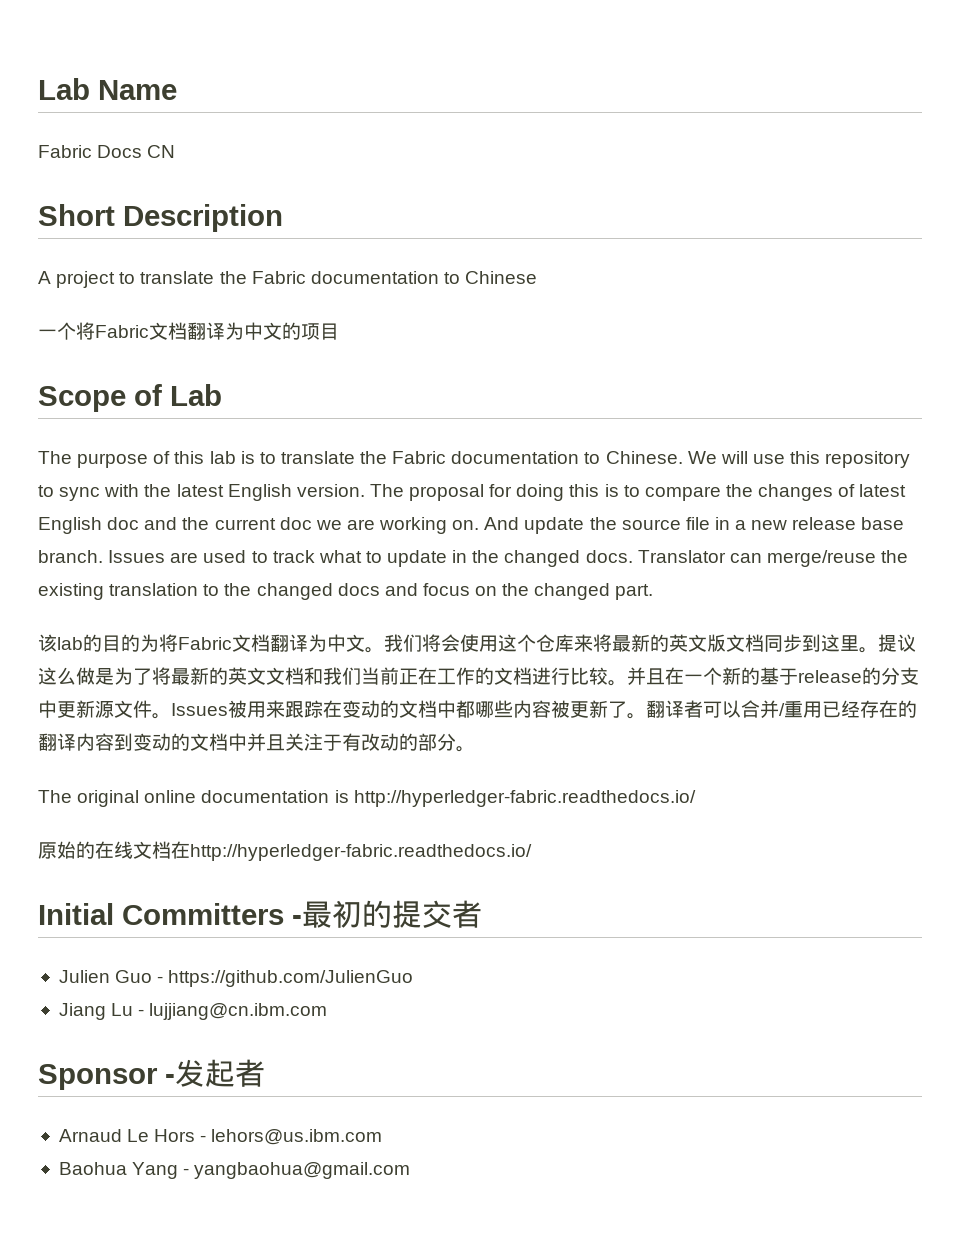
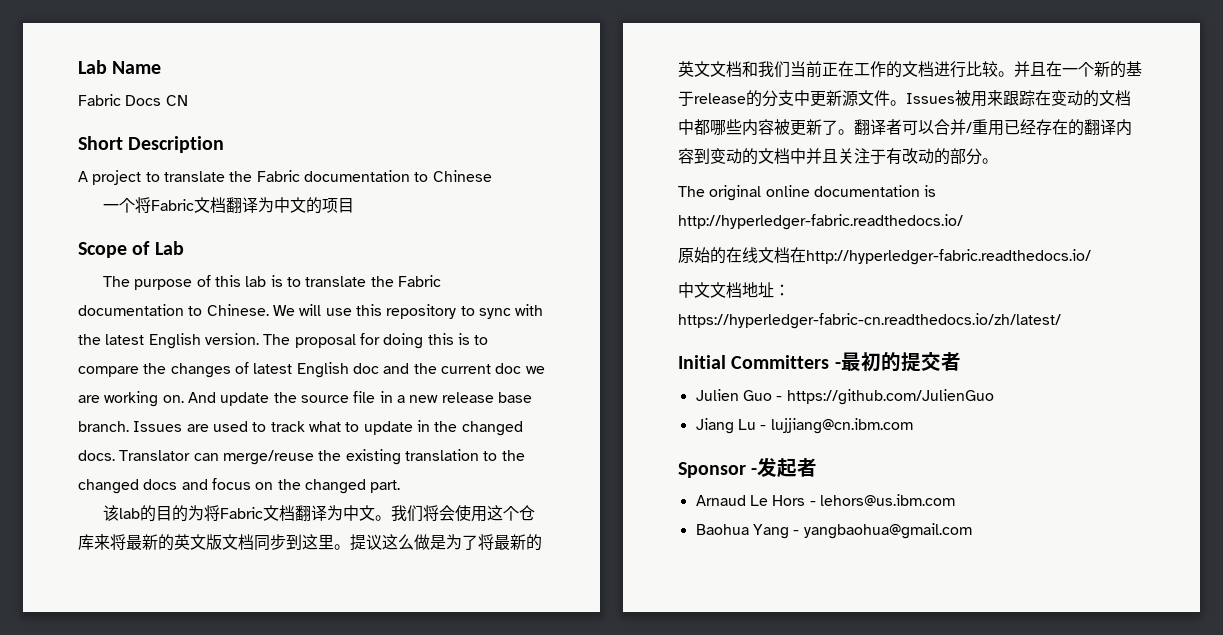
(532, 852) none -> [678,282,790,298] [678,313,1061,329] // 中文文档地址：https://hyperledger-fabric-cn.readthedocs.io/zh/latest/

